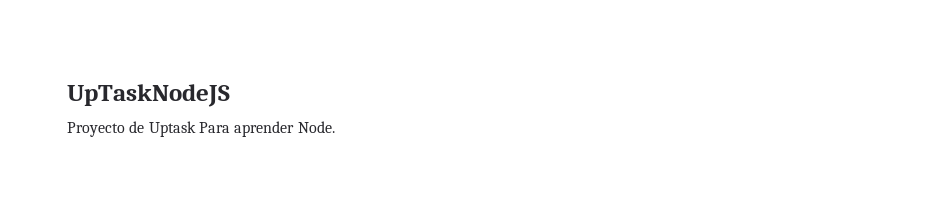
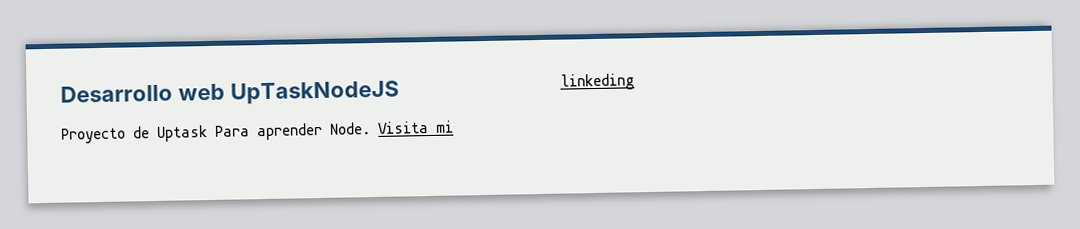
(67, 95) none -> [60,83,225,103] Desarrollo web
(335, 127) none -> [378,120,454,134] [560,73,635,91] Visita mi linkeding

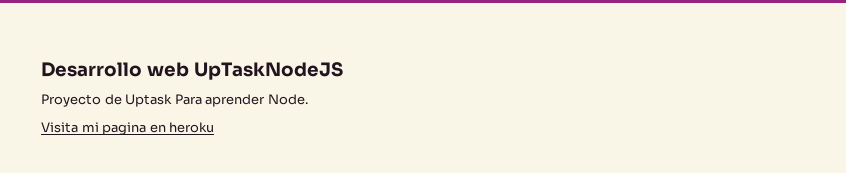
(371, 128) none -> (308, 99) //
[560,73,635,91] linkeding -> [102,122,215,135] pagina en heroku

